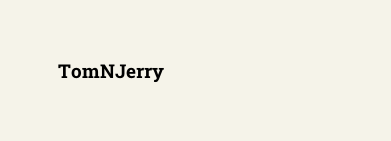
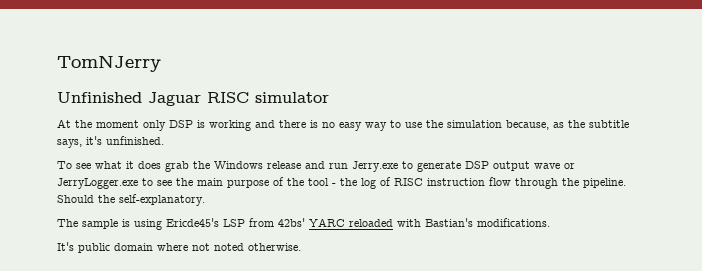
(164, 73) none -> [57,92,329,106] [57,119,629,131] [57,136,164,148] [57,161,575,172] [57,177,626,189] [57,194,205,206] [57,218,550,230] [57,242,301,253] // Unfinished Jaguar RISC simulator // At the moment only DSP is working and there is no easy way to use the simulation because, as the subtitle says, it's unfinished. // To see what it does grab the Windows release and run Jerry.exe to generate DSP output wave or JerryLogger.exe to see the main purpose of the tool - the log of RISC instruction flow through the pipeline. Should the self-explanatory. // The sample is using Ericde45's LSP from 42bs' YARC reloaded with Bastian's modifications. // It's public domain where not noted otherwise.

